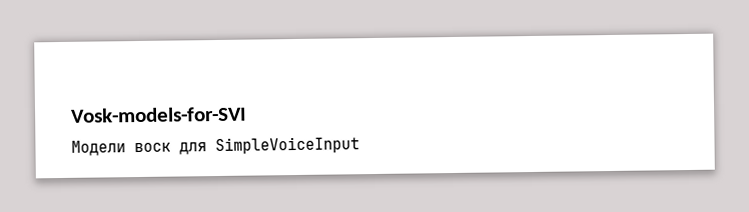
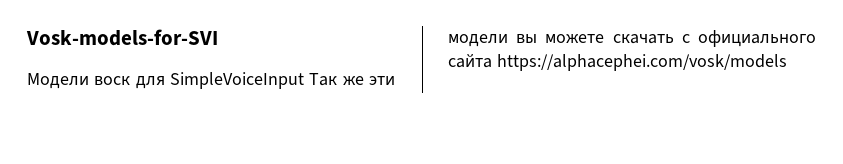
(360, 145) none -> [309,73,395,86] [448,30,816,47] [448,54,787,71] Так же эти модели вы можете скачать с официального сайта https://alphacephei.com/vosk/models

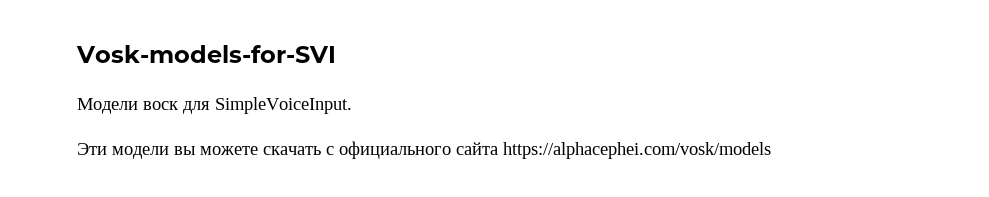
[170,72,395,89] SimpleVoiceInput Так же эти -> [215,97,352,114] [77,143,107,155] SimpleVoiceInput. // Эти

